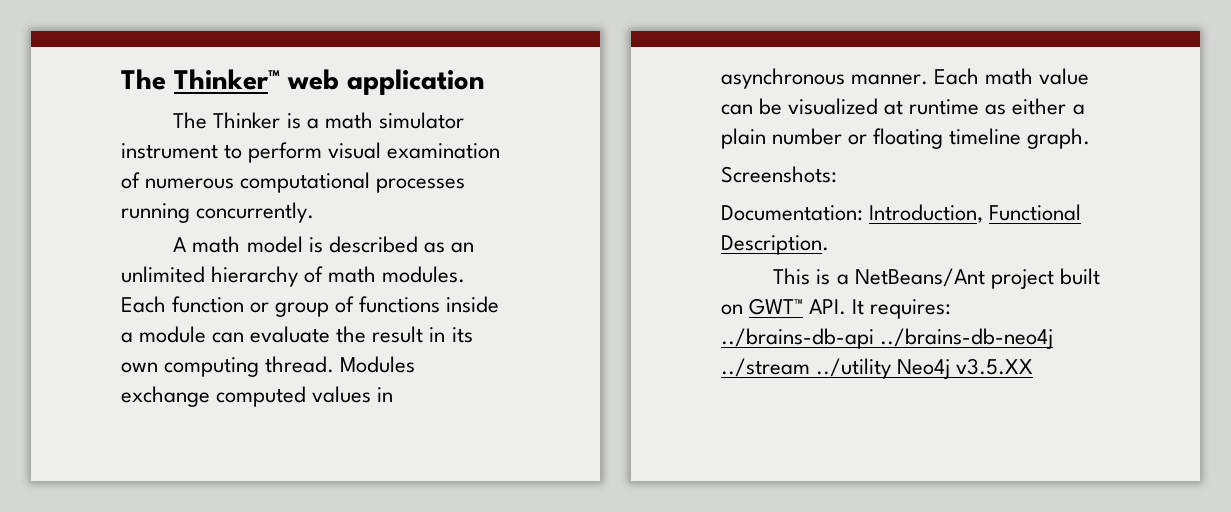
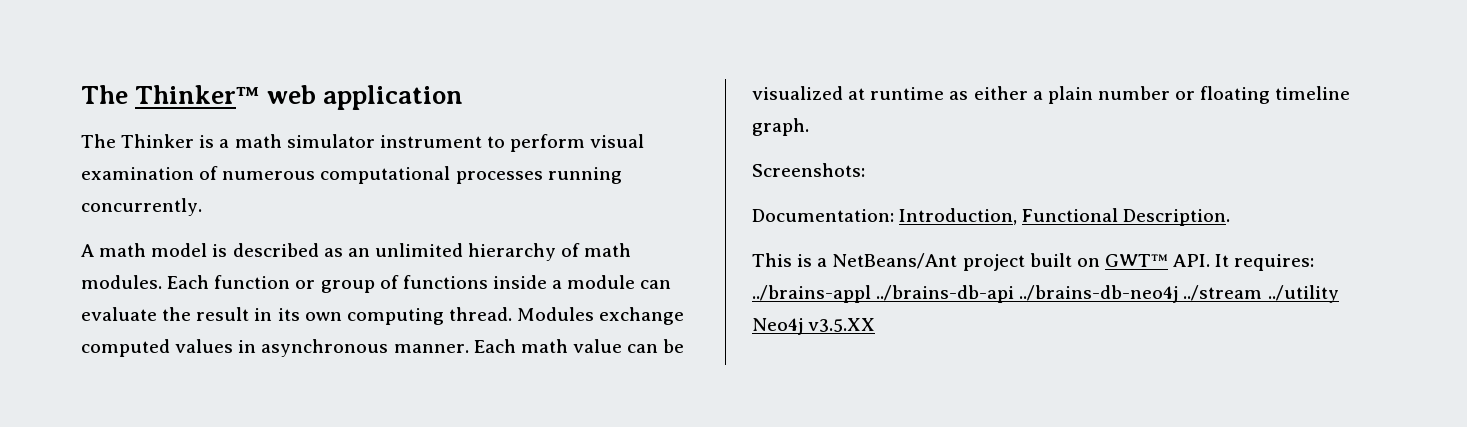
(952, 309) none -> [752,285,871,303] ../brains-appl

